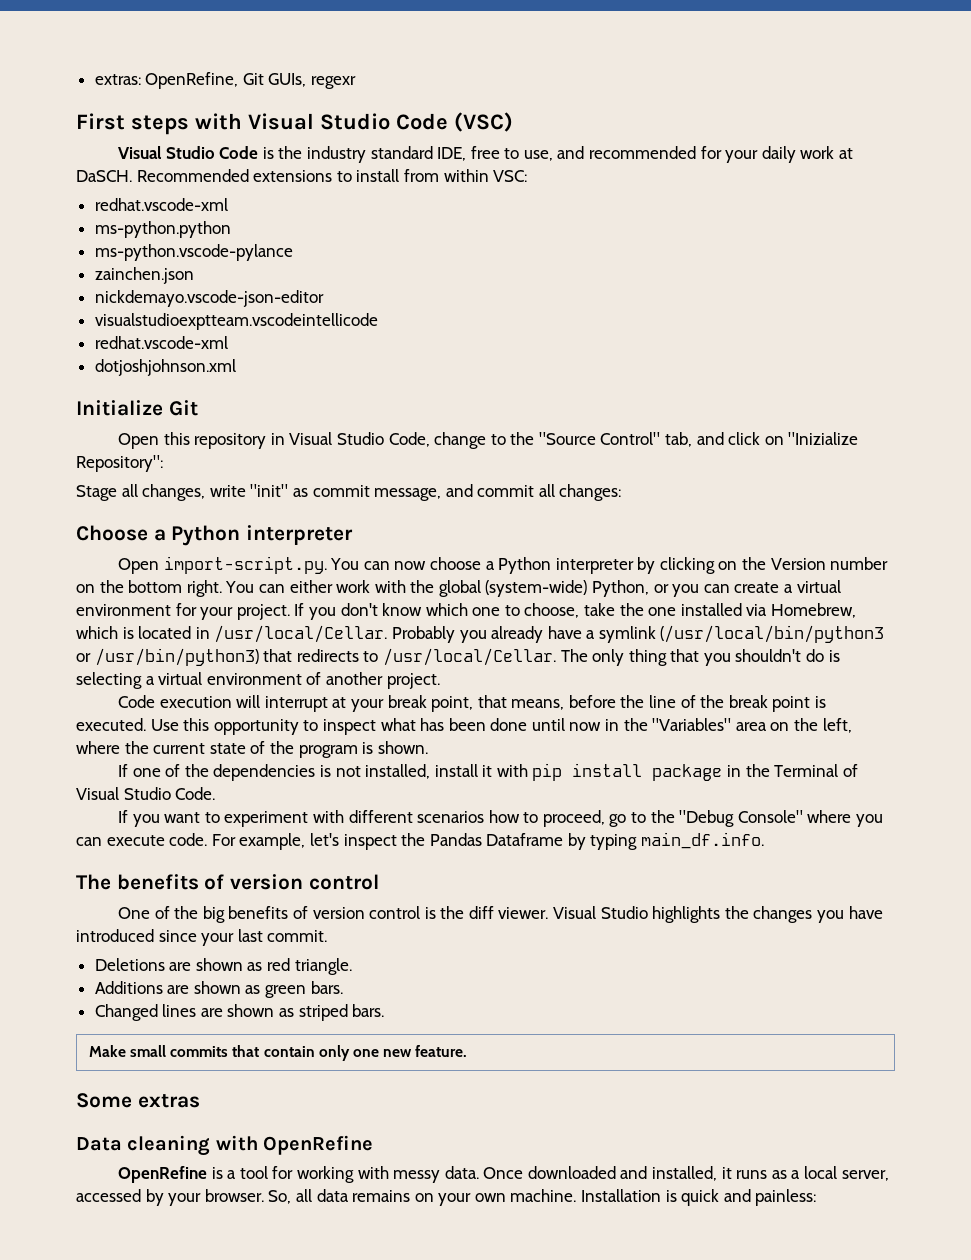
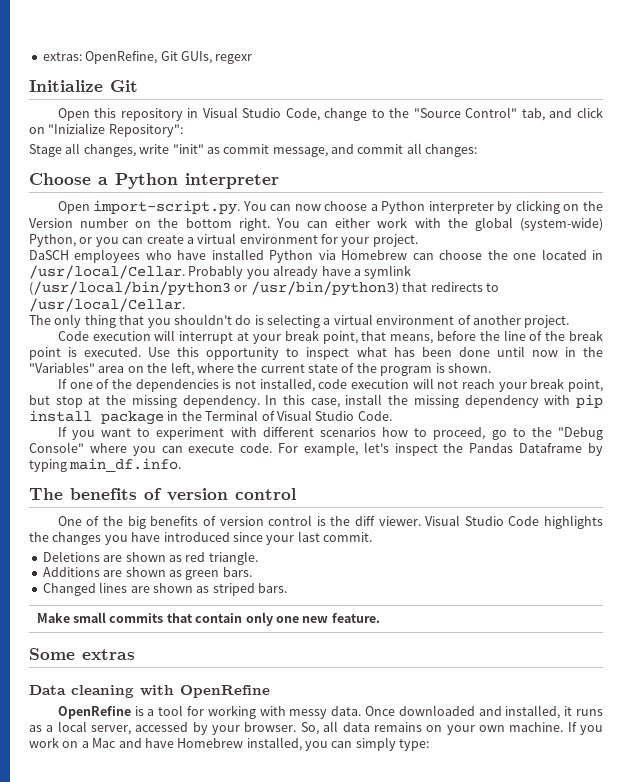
[76,112,513,135] [117,146,854,163] [76,169,528,182] [94,198,228,211] [94,221,231,238] [94,244,293,261] [94,267,194,284] [94,290,324,307] [94,313,378,330] [94,336,228,349] [94,359,236,376] // First steps with Visual Studio Code (VSC) // Visual Studio Code is the industry standard IDE, free to use, and recommended for your daily work at DaSCH. Recommended extensions to install from within VSC: // redhat.vscode-xml // ms-python.python // ms-python.vscode-pylance // zainchen.json // nickdemayo.vscode-json-editor // visualstudioexptteam.vscodeintellicode // redhat.vscode-xml // dotjoshjohnson.xml -> (253, 59) none
[294,603,857,620] [76,626,134,639] If you don't know which one to choose, take the one installed via Homebrew, which is -> [29,249,537,263] // DaSCH employees who have installed Python via Homebrew can choose the one
(556, 657) none -> (185, 305) //
[434,764,493,777] install it -> [318,378,603,392] [29,394,539,408] code execution will not reach your break point, but stop at the missing dependency. In this case, install the missing dependency
(648, 912) none -> [508,516,540,526] Code
[581,1189,817,1206] Installation is quick and painless: -> [567,722,604,735] [29,737,430,751] If you work on a Mac and have Homebrew installed, you can simply type:

